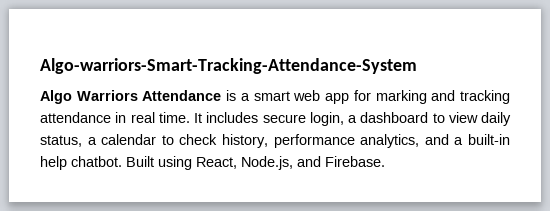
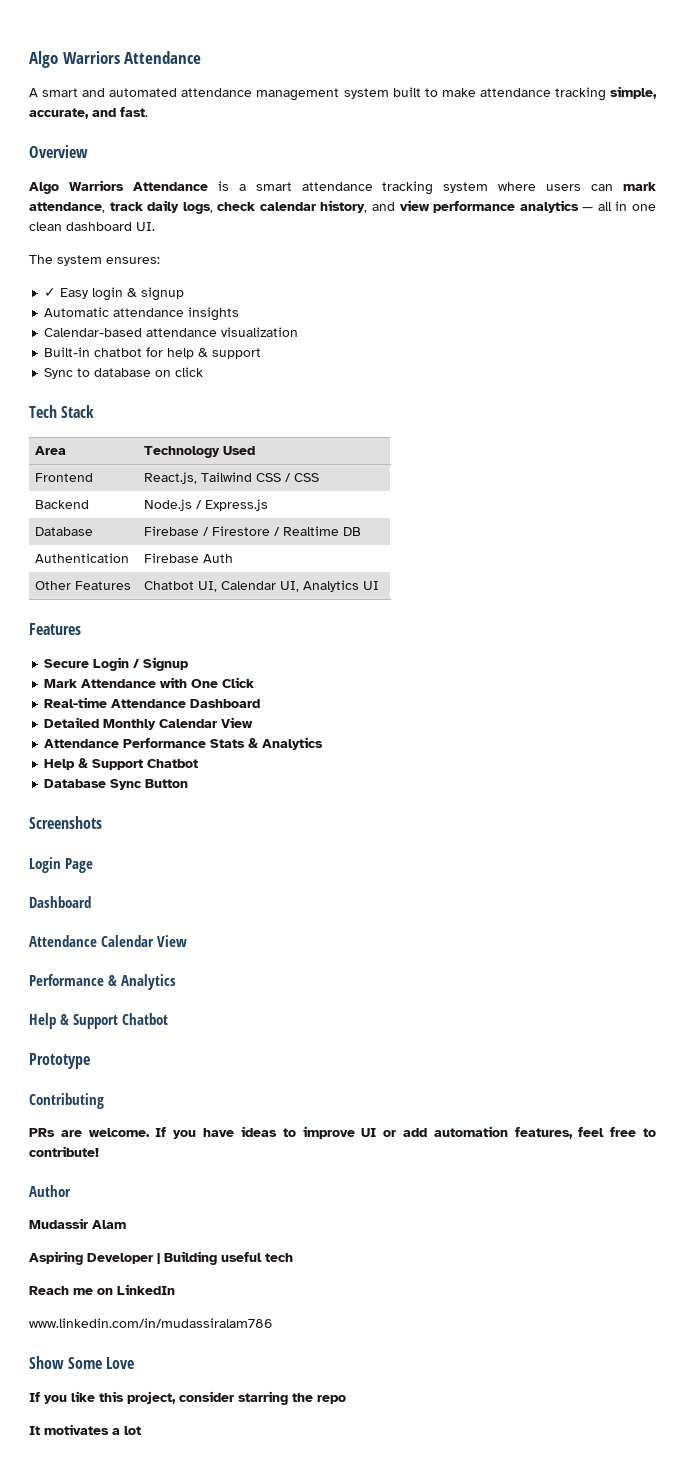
[40,58,417,74] Algo-warriors-Smart-Tracking-Attendance-System -> [29,51,202,68] [29,86,657,101] [29,107,148,119] [29,145,88,158] Algo Warriors Attendance // A smart and automated attendance management system built to make attendance tracking simple, accurate, and fast. // Overview
[293,90,511,104] [40,112,511,126] [40,134,511,148] [40,156,385,170] web app for marking and tracking attendance in real time. It includes secure login, a dashboard to view daily status, a calendar to check history, performance analytics, and a built-in help chatbot. Built using React, Node.js, and Firebase. -> [301,181,656,195] [29,200,656,214] [29,222,155,231] [29,255,160,266] [44,287,185,301] [44,307,240,321] [44,327,299,337] [44,347,262,359] [44,367,204,379] [29,405,95,418] [34,446,66,455] [143,446,255,458] [34,473,93,482] [143,472,319,484] [34,500,89,509] [143,499,268,511] [34,527,93,536] [143,526,361,536] [34,553,129,563] [143,553,233,563] [34,581,131,590] [143,580,379,592] [29,623,81,635] [44,657,190,671] [44,677,255,688] [44,697,261,708] [44,717,254,730] [44,737,324,750] [44,758,199,770] [44,779,189,790] [29,816,102,829] [29,857,93,873] [29,896,91,908] [29,935,187,947] [29,974,176,990] [29,1013,168,1029] [29,1053,90,1069] [29,1093,104,1109] [29,1126,656,1139] [29,1146,99,1157] [29,1185,71,1197] [29,1218,126,1229] [29,1251,293,1265] [29,1284,175,1295] [29,1318,272,1328] [29,1356,135,1369] [29,1391,346,1405] [29,1424,141,1435] attendance tracking system where users can mark attendance, track daily logs, check calendar history, and view performance analytics — all in one clean dashboard UI. // The system ensures: // ✓ Easy login & signup // Automatic attendance insights // Calendar-based attendance visualization // Built-in chatbot for help & support // Sync to database on click // Tech Stack // Area | Technology Used // Frontend | React.js, Tailwind CSS / CSS // Backend | Node.js / Express.js // Database | Firebase / Firestore / Realtime DB // Authentication | Firebase Auth // Other Features | Chatbot UI, Calendar UI, Analytics UI // Features // Secure Login / Signup // Mark Attendance with One Click // Real-time Attendance Dashboard // Detailed Monthly Calendar View // Attendance Performance Stats & Analytics // Help & Support Chatbot // Database Sync Button // Screenshots // Login Page // Dashboard // Attendance Calendar View // Performance & Analytics // Help & Support Chatbot // Prototype // Contributing // PRs are welcome. If you have ideas to improve UI or add automation features, feel free to contribute! // Author // Mudassir Alam // Aspiring Developer | Building useful tech // Reach me on LinkedIn // www.linkedin.com/in/mudassiralam786 // Show Some Love // If you like this project, consider starring the repo // It motivates a lot

